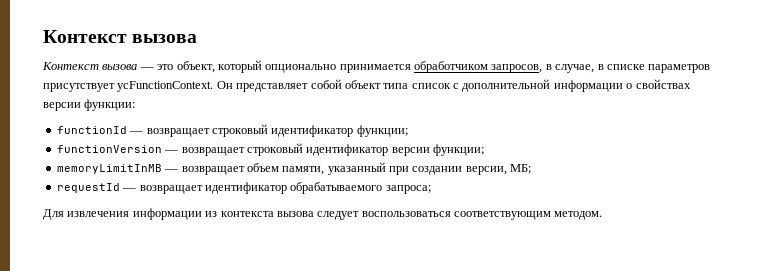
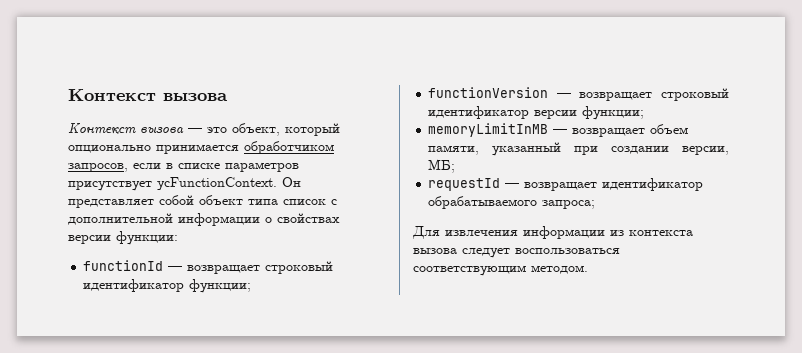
[545,64,595,73] в случае, -> [133,163,161,169] если

